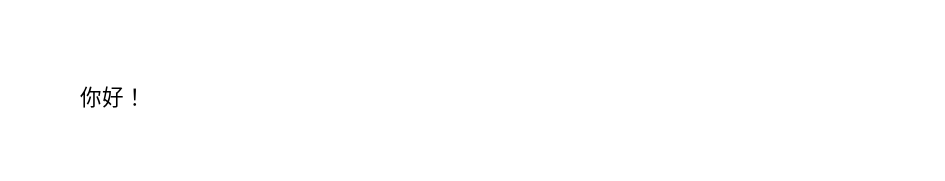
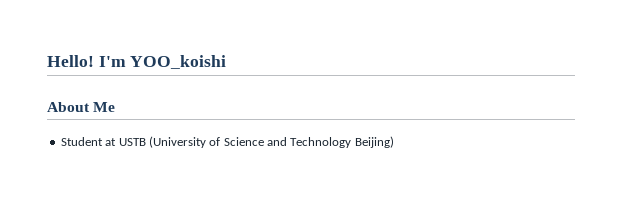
[80,86,146,108] 你好！ -> [47,55,227,69] [47,102,116,112] [60,136,394,148] Hello! I'm YOO_koishi // About Me // Student at USTB (University of Science and Technology Beijing)

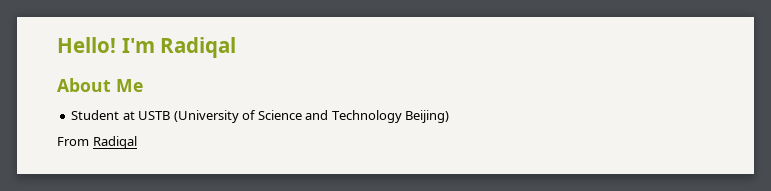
[130,55,227,69] YOO_koishi -> [160,37,237,58] Radiqal
(394, 142) none -> [57,136,137,149] // From Radiqal

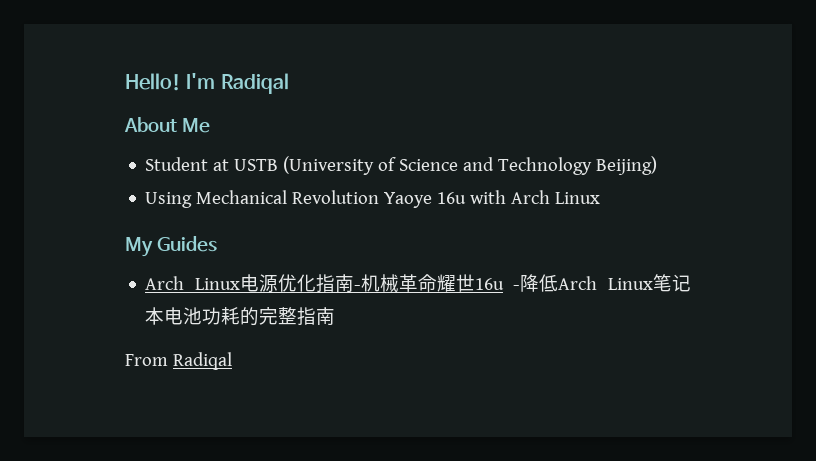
(450, 116) none -> [145,190,601,208] [125,236,217,257] [145,274,691,293] [145,307,336,326] // Using Mechanical Revolution Yaoye 16u with Arch Linux // My Guides // Arch Linux电源优化指南-机械革命耀世16u -降低Arch Linux笔记本电池功耗的完整指南

